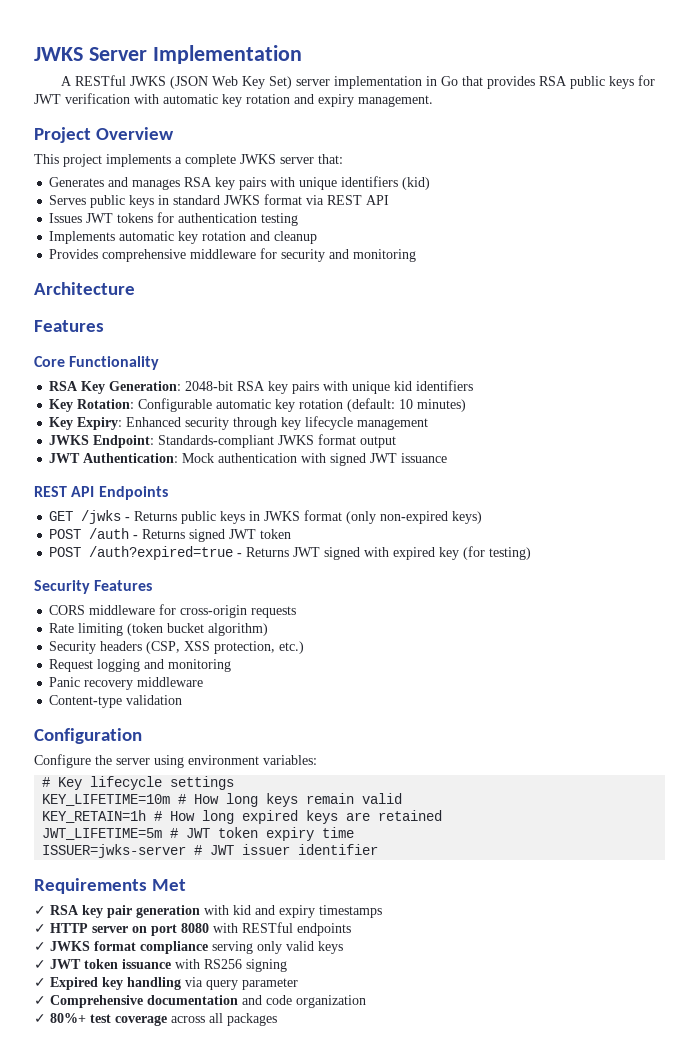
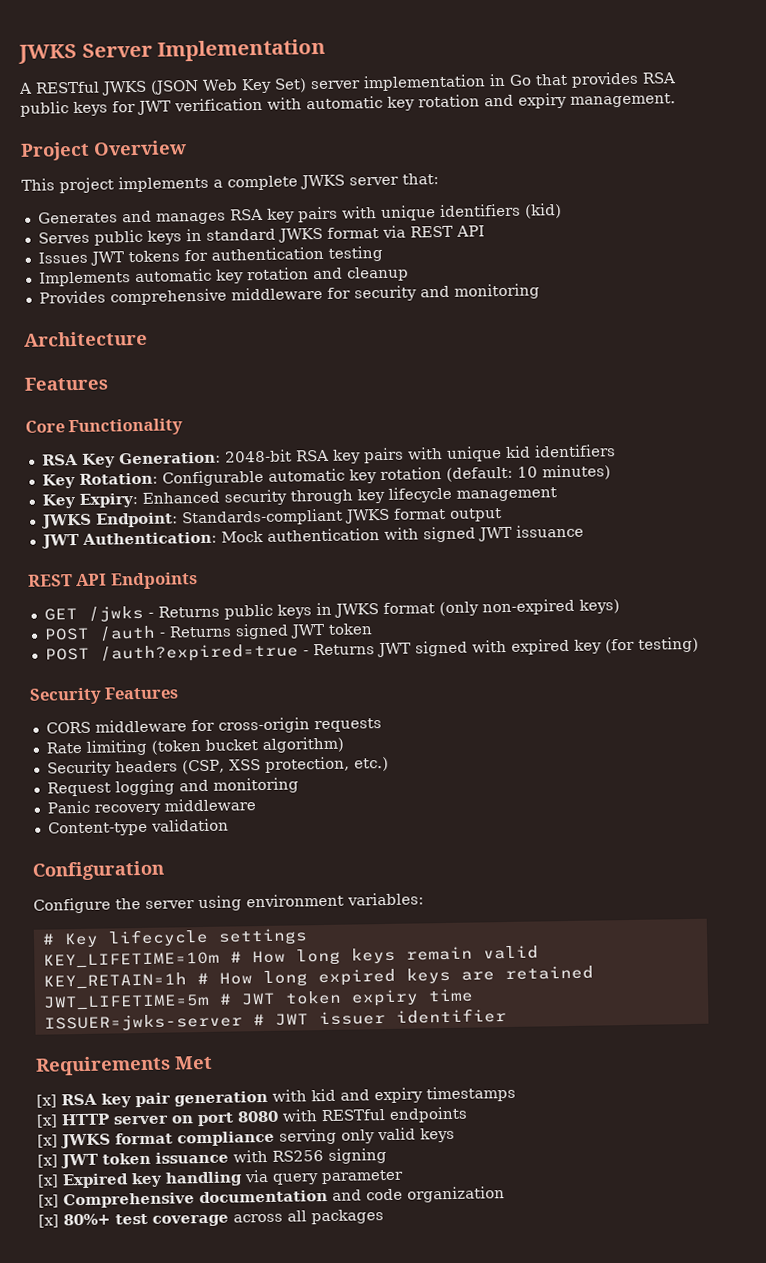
[34,906,46,915] ✓ -> [36,1094,57,1108] [x]
[34,924,46,933] ✓ -> [36,1114,58,1128] [x]
[34,942,46,951] ✓ -> [37,1134,58,1148] [x]
[34,960,46,969] ✓ -> [37,1154,58,1168] [x]
[34,978,46,987] ✓ -> [37,1174,59,1188] [x]
[34,996,46,1005] ✓ -> [38,1194,59,1208] [x]
[34,1014,46,1023] ✓ -> [38,1214,59,1228] [x]

